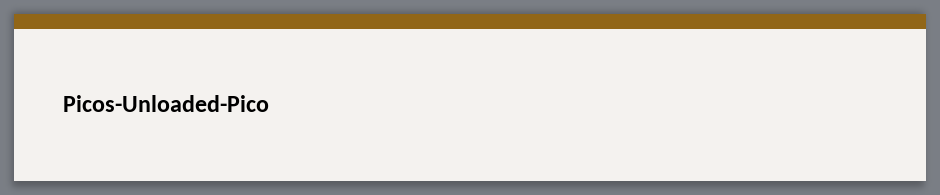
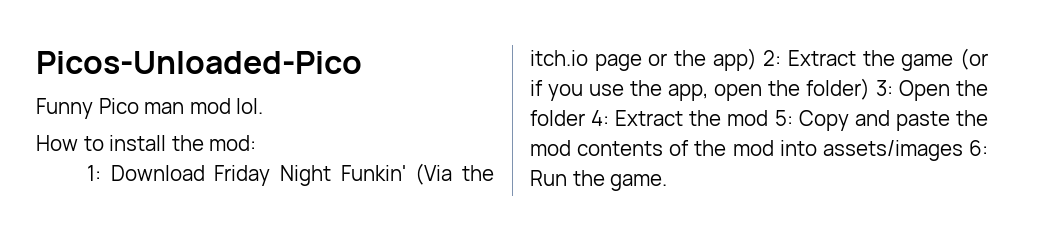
(269, 103) none -> [36,98,264,119] [36,135,257,151] [86,163,494,186] [530,48,988,71] [530,78,988,101] [530,110,988,131] [530,140,988,161] [530,170,668,191] // Funny Pico man mod lol. // How to install the mod: // 1: Download Friday Night Funkin' (Via the itch.io page or the app) 2: Extract the game (or if you use the app, open the folder) 3: Open the folder 4: Extract the mod 5: Copy and paste the mod contents of the mod into assets/images 6: Run the game.

